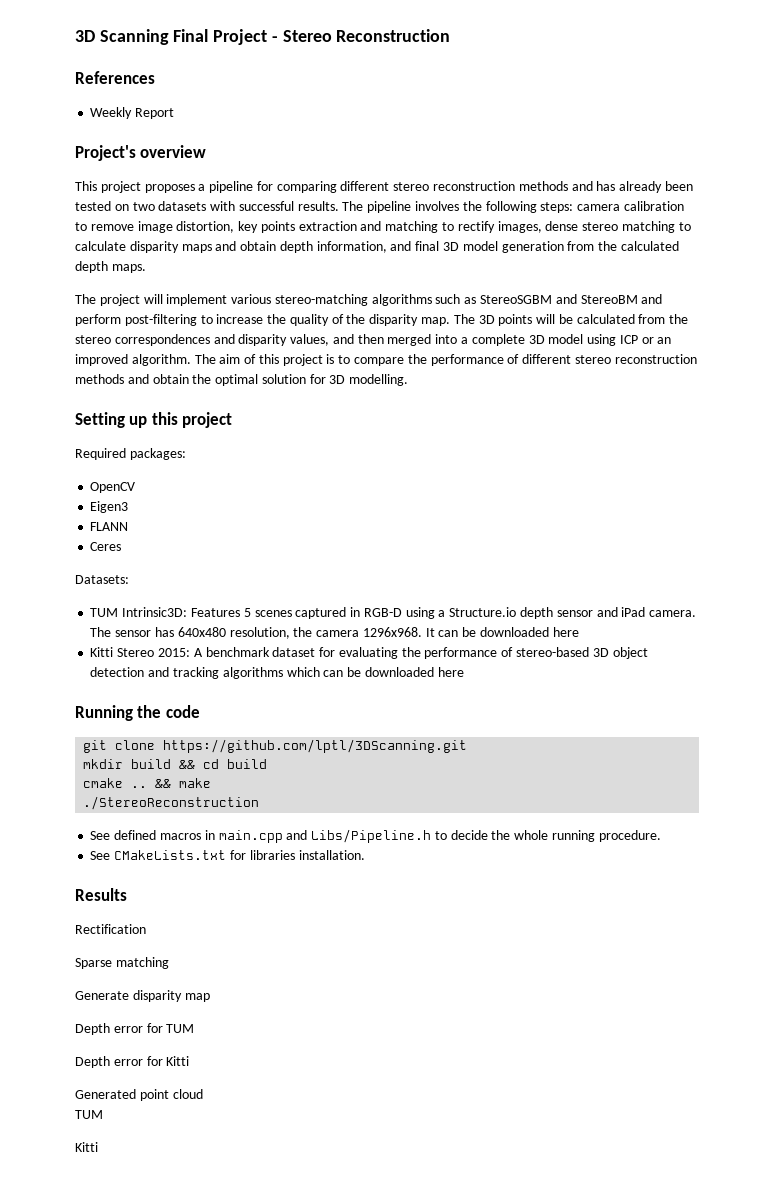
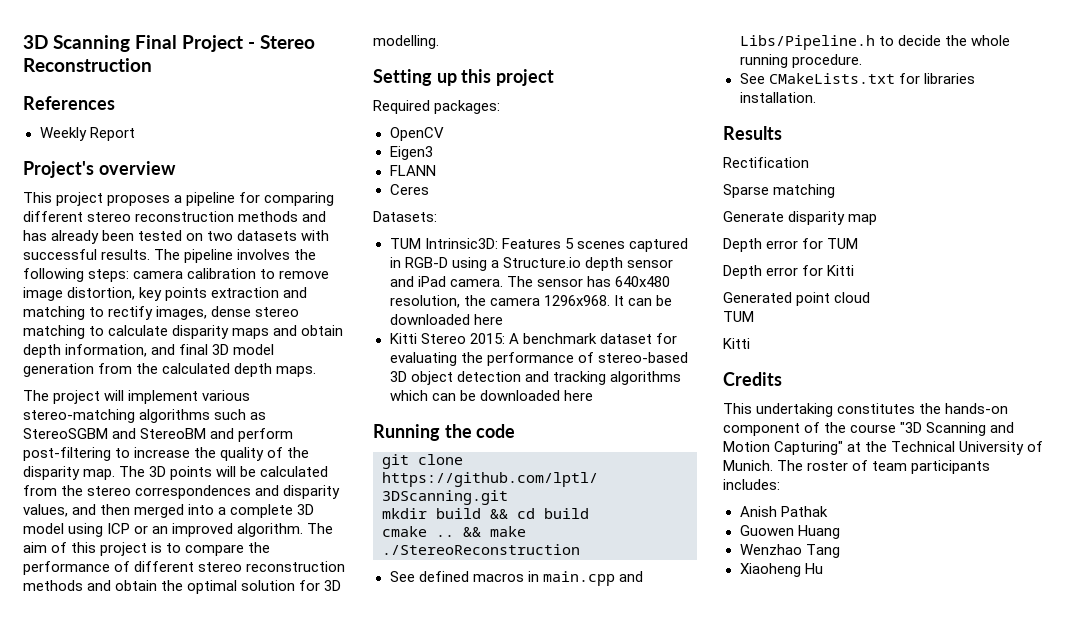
(98, 1147) none -> [723,372,782,386] [723,403,1009,417] [723,422,1015,436] [723,441,1044,455] [723,460,991,474] [723,479,780,490] [739,506,828,517] [739,525,840,539] [739,544,840,558] [739,563,823,577] // Credits // This undertaking constitutes the hands-on component of the course "3D Scanning and Motion Capturing" at the Technical University of Munich. The roster of team participants includes: // Anish Pathak // Guowen Huang // Wenzhao Tang // Xiaoheng Hu

